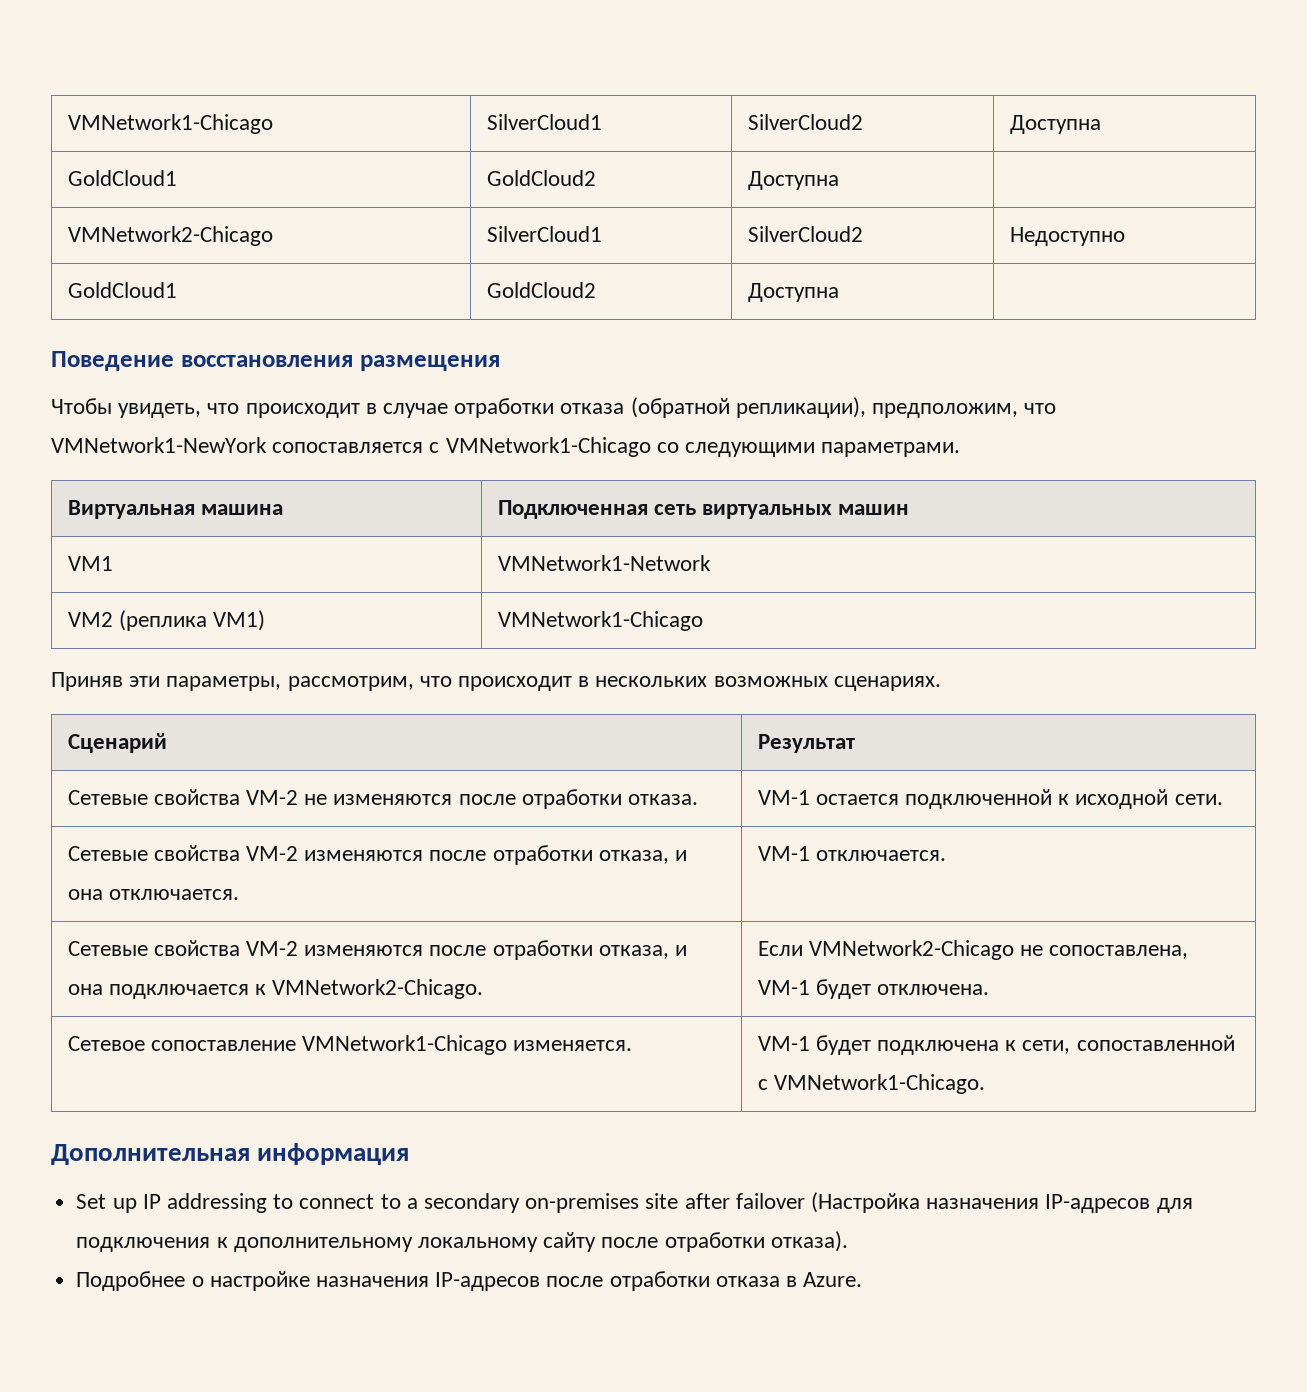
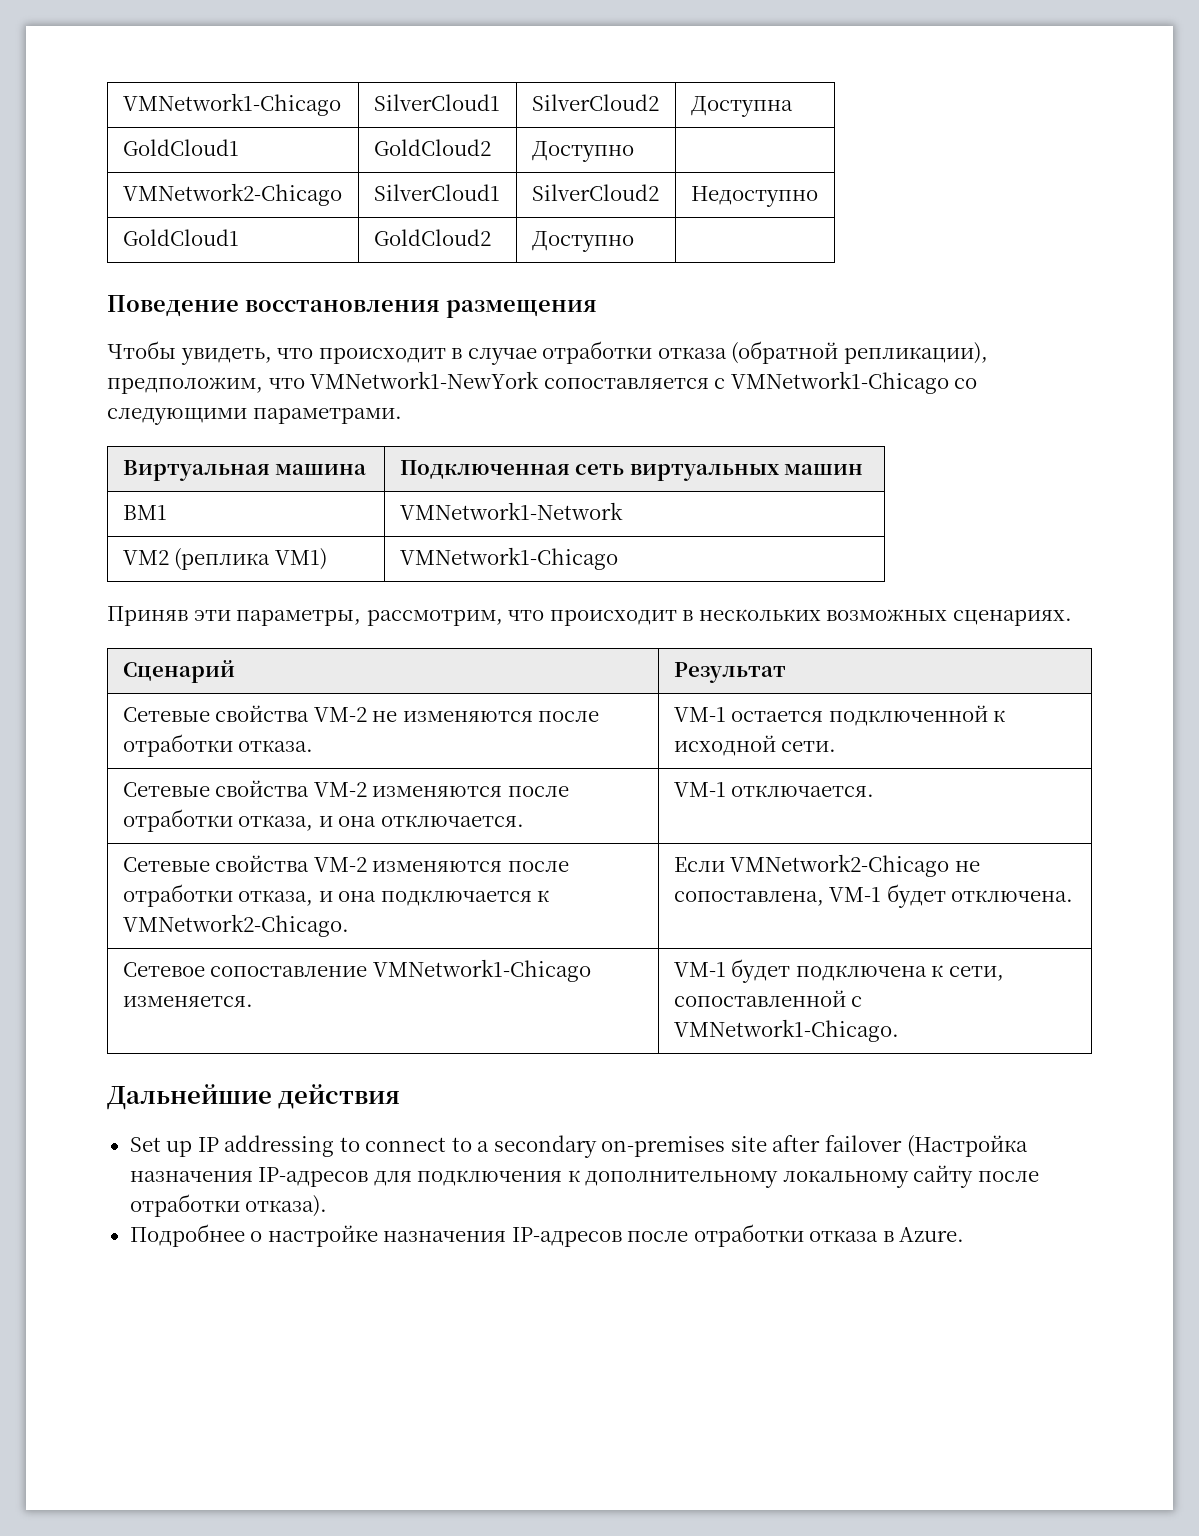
[747,171,839,190] Доступна -> [531,141,634,162] Доступно
[747,283,839,302] Доступна -> [531,231,634,252] Доступно
[67,556,113,571] VM1 -> [122,505,167,520] ВМ1
[51,1143,410,1165] Дополнительная информация -> [107,1084,401,1110] Дальнейшие действия

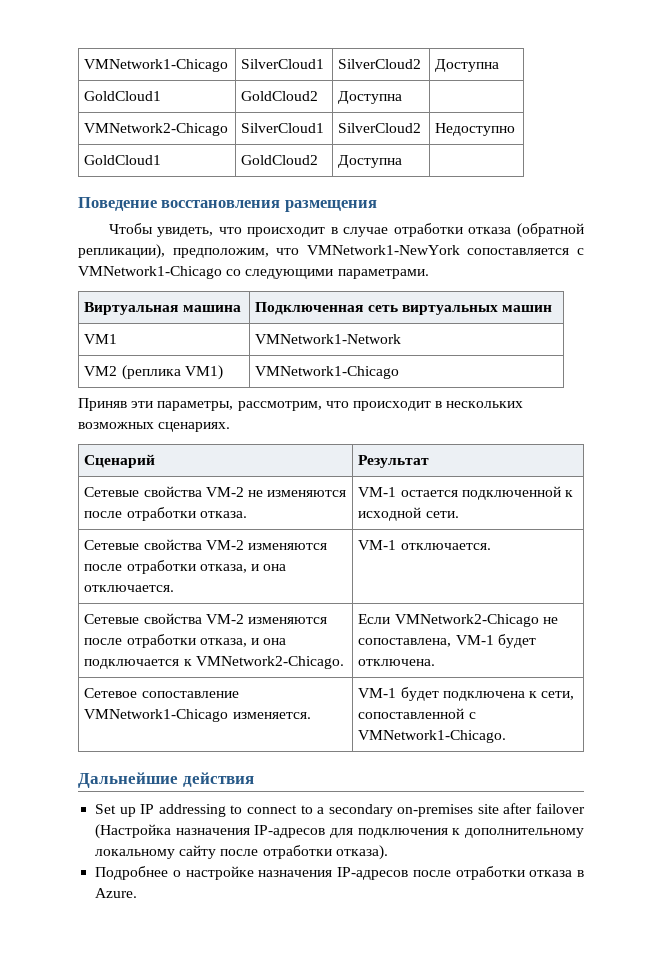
[531,141,634,162] Доступно -> [338,91,403,104] Доступна
[531,231,634,252] Доступно -> [338,155,403,168] Доступна
[122,505,167,520] ВМ1 -> [84,334,118,344] VM1

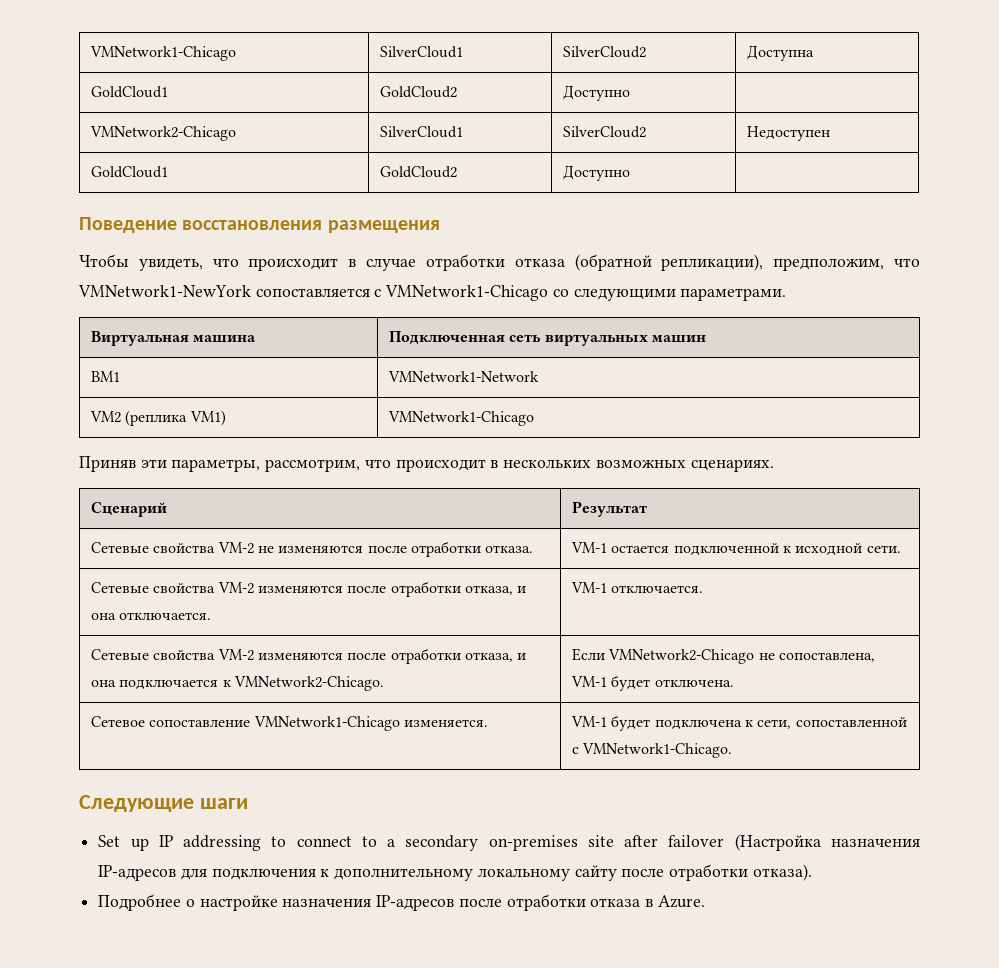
[338,91,403,104] Доступна -> [562,85,630,101] Доступно
[435,123,516,136] [84,155,162,165] [241,155,319,165] [338,155,403,168] Недоступно // GoldCloud1 | GoldCloud2 | Доступна -> [746,126,830,141] [90,166,168,178] [379,166,457,178] [562,165,630,181] Недоступен // GoldCloud1 | GoldCloud2 | Доступно
[84,334,118,344] VM1 -> [90,371,120,382] ВМ1
[78,772,254,788] Дальнейшие действия -> [79,795,248,812] Следующие шаги

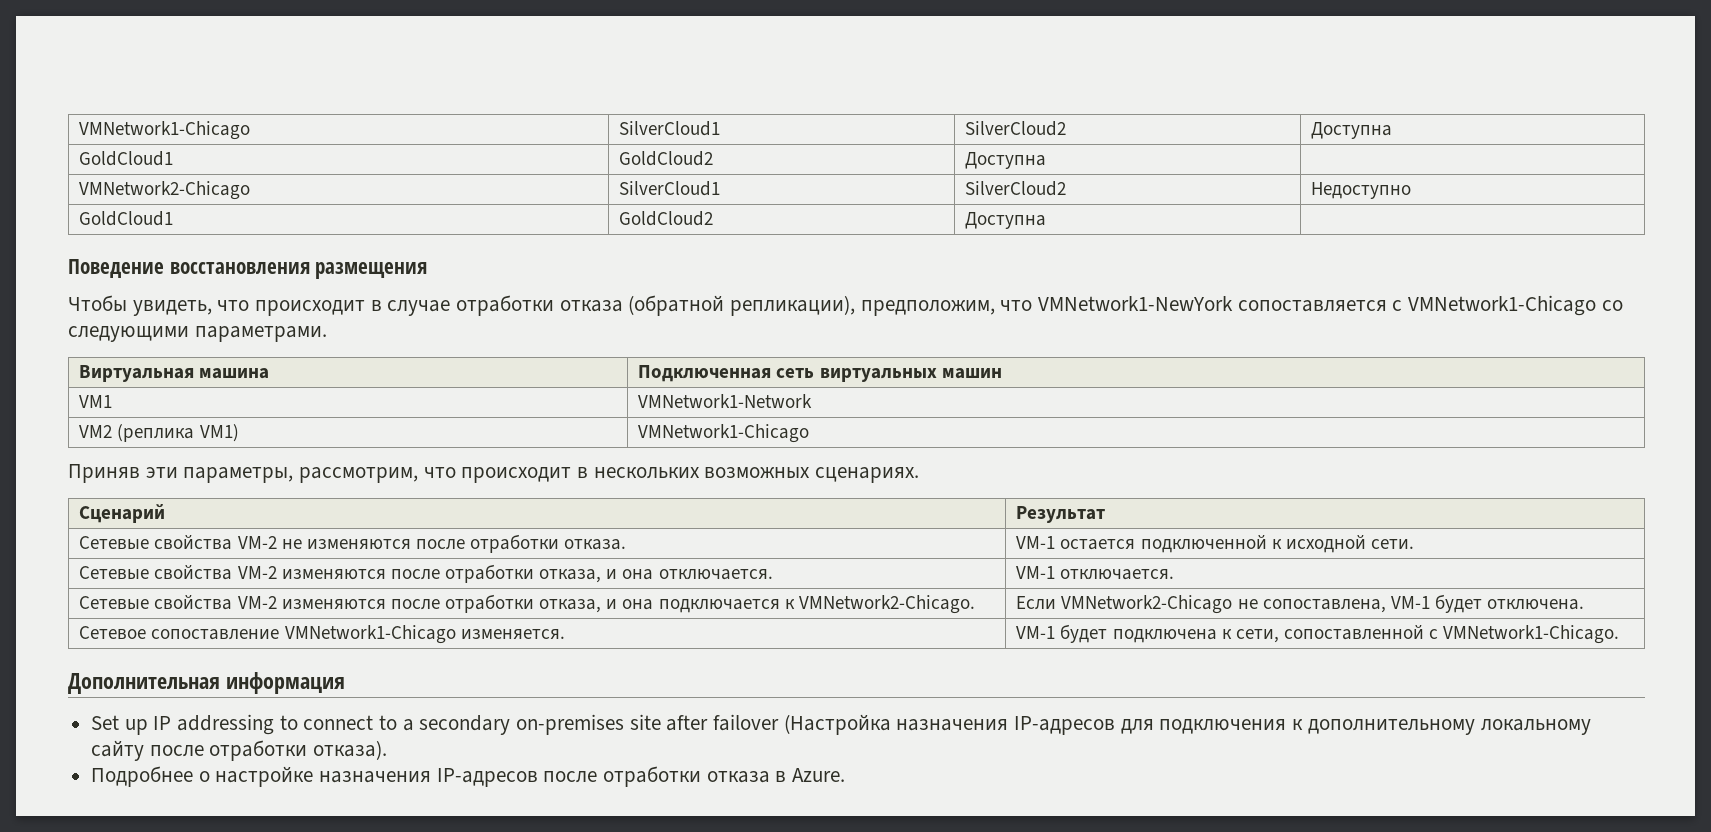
[562,85,630,101] Доступно -> [965,152,1047,169] Доступна
[746,126,830,141] [90,166,168,178] [379,166,457,178] [562,165,630,181] Недоступен // GoldCloud1 | GoldCloud2 | Доступно -> [1311,182,1412,199] [79,211,174,226] [619,211,714,226] [965,212,1047,229] Недоступно // GoldCloud1 | GoldCloud2 | Доступна
[90,371,120,382] ВМ1 -> [79,395,113,408] VM1
[79,795,248,812] Следующие шаги -> [68,672,345,694] Дополнительная информация

